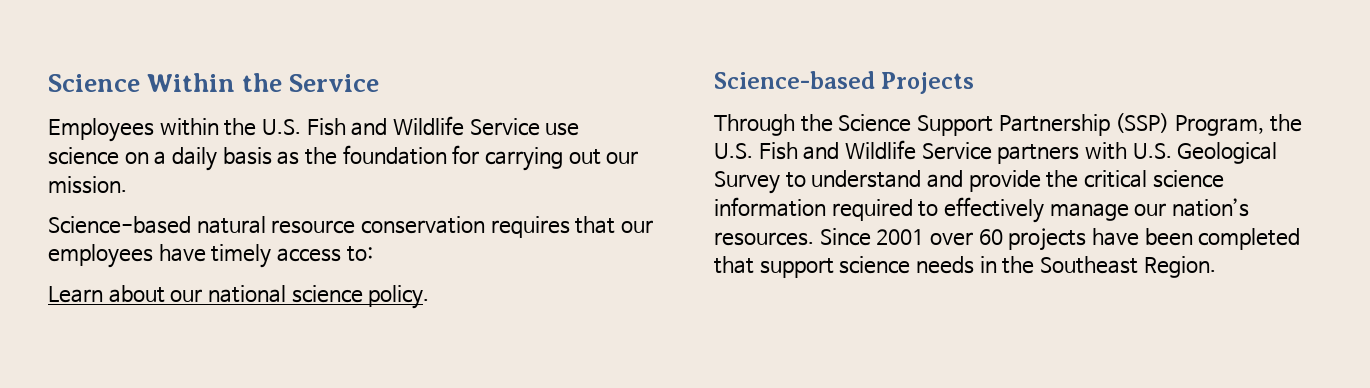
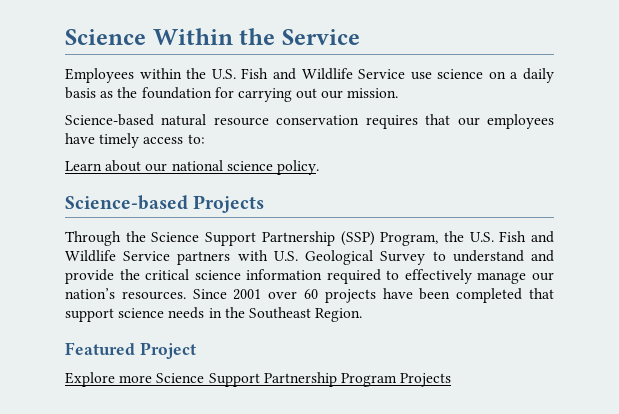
(1216, 267) none -> [65,342,196,359] [65,372,452,387] // Featured Project // Explore more Science Support Partnership Program Projects

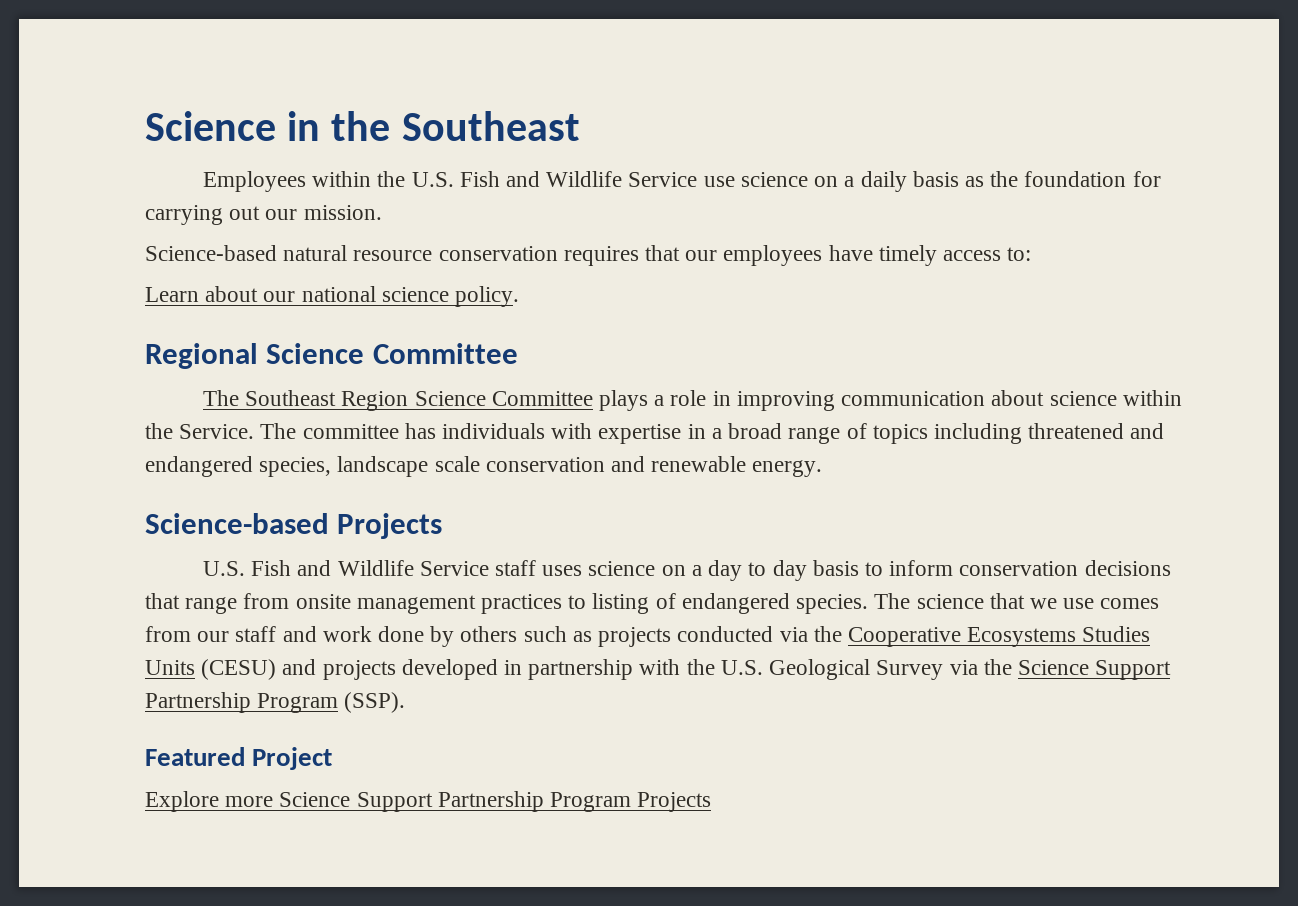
[65,28,360,45] Science Within the Service -> [145,111,580,141] Science in the Southeast
[65,195,265,213] [65,231,554,246] [65,250,554,265] [65,269,554,284] [65,288,554,303] [65,307,363,322] Science-based Projects // Through the Science Support Partnership (SSP) Program, the U.S. Fish and Wildlife Service partners with U.S. Geological Survey to understand and provide the critical science information required to effectively manage our nation’s resources. Since 2001 over 60 projects have been completed that support science needs in the Southeast Region. -> [145,343,518,369] [203,390,1182,411] [145,423,1165,444] [145,456,823,477] [145,513,443,539] [203,560,1171,581] [145,593,1160,614] [145,626,1151,647] [145,659,1172,680] [145,692,406,713] Regional Science Committee // The Southeast Region Science Committee plays a role in improving communication about science within the Service. The committee has individuals with expertise in a broad range of topics including threatened and endangered species, landscape scale conservation and renewable energy. // Science-based Projects // U.S. Fish and Wildlife Service staff uses science on a day to day basis to inform conservation decisions that range from onsite management practices to listing of endangered species. The science that we use comes from our staff and work done by others such as projects conducted via the Cooperative Ecosystems Studies Units (CESU) and projects developed in partnership with the U.S. Geological Survey via the Science Support Partnership Program (SSP).

